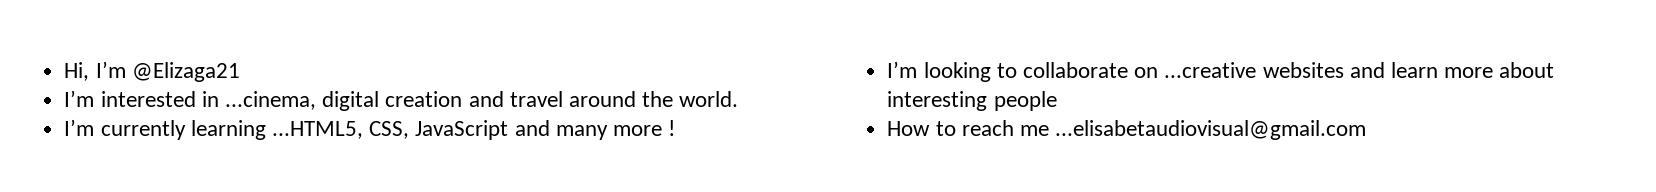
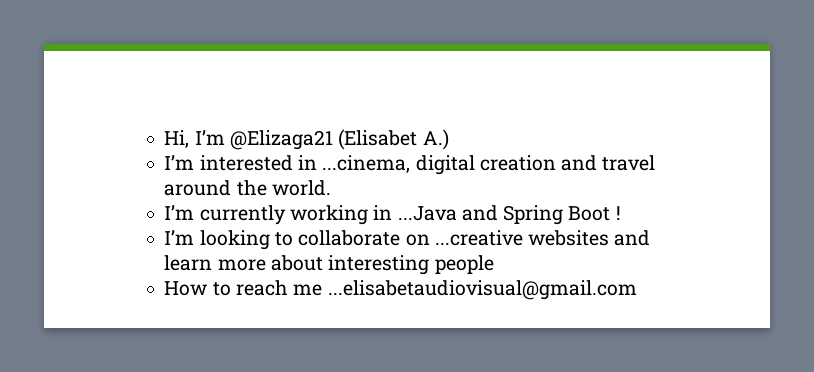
(240, 72) none -> [338,129,449,150] (Elisabet A.)
[190,120,662,140] learning ...HTML5, CSS, JavaScript and many more -> [289,205,611,225] working in ...Java and Spring Boot

